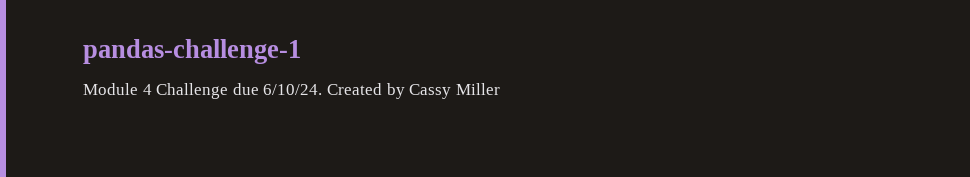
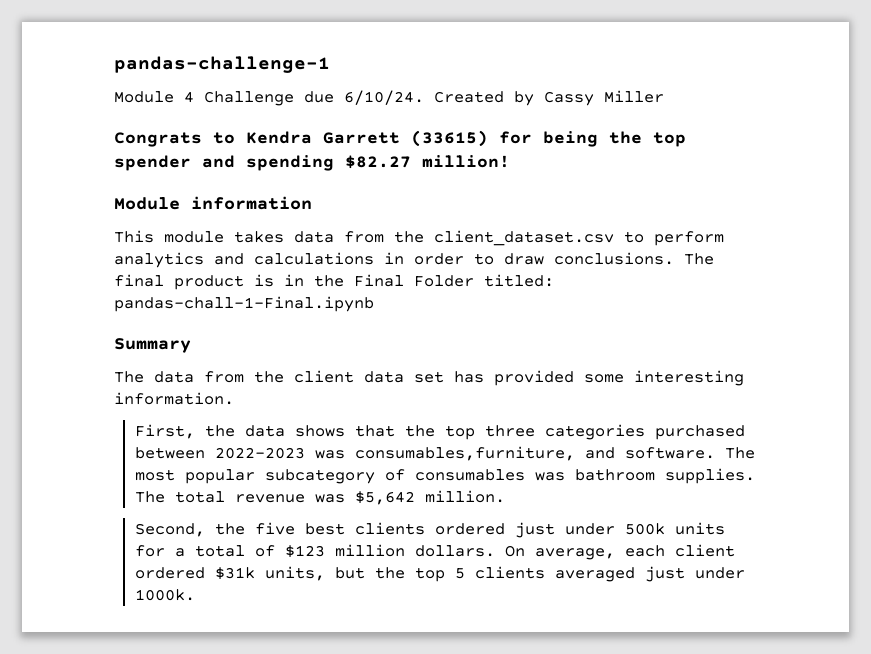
(500, 89) none -> [114,130,686,147] [114,155,510,171] [114,196,312,210] [114,230,724,246] [114,252,714,268] [114,274,554,290] [114,296,374,312] [114,338,191,353] [114,370,744,386] [114,392,234,405] [134,424,745,440] [134,446,755,461] [134,468,755,484] [134,490,505,505] [134,522,725,538] [134,544,735,560] [134,566,745,582] [134,589,195,601] // Congrats to Kendra Garrett (33615) for being the top spender and spending $82.27 million! // Module information // This module takes data from the client_dataset.csv to perform analytics and calculations in order to draw conclusions. The final product is in the Final Folder titled: pandas-chall-1-Final.ipynb // Summary // The data from the client data set has provided some interesting information. // First, the data shows that the top three categories purchased between 2022-2023 was consumables,furniture, and software. The most popular subcategory of consumables was bathroom supplies. The total revenue was $5,642 million. // Second, the five best clients ordered just under 500k units for a total of $123 million dollars. On average, each client ordered $31k units, but the top 5 clients averaged just under 1000k.

